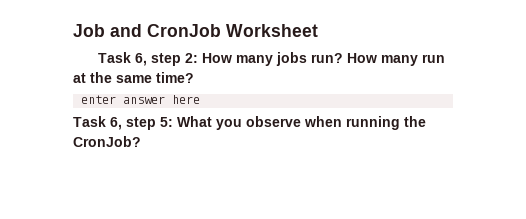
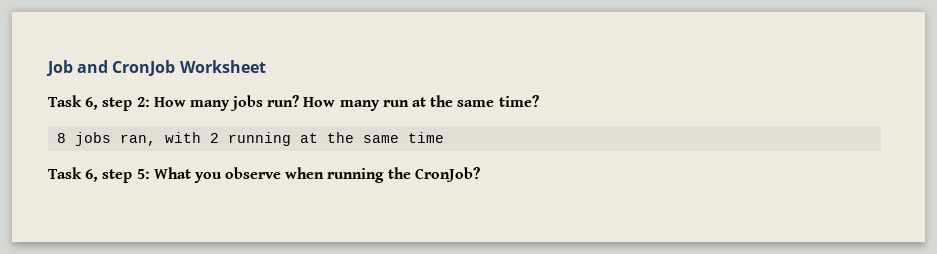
[81,95,201,104] enter answer here -> [57,132,445,146] 8 jobs ran, with 2 running at the same time

